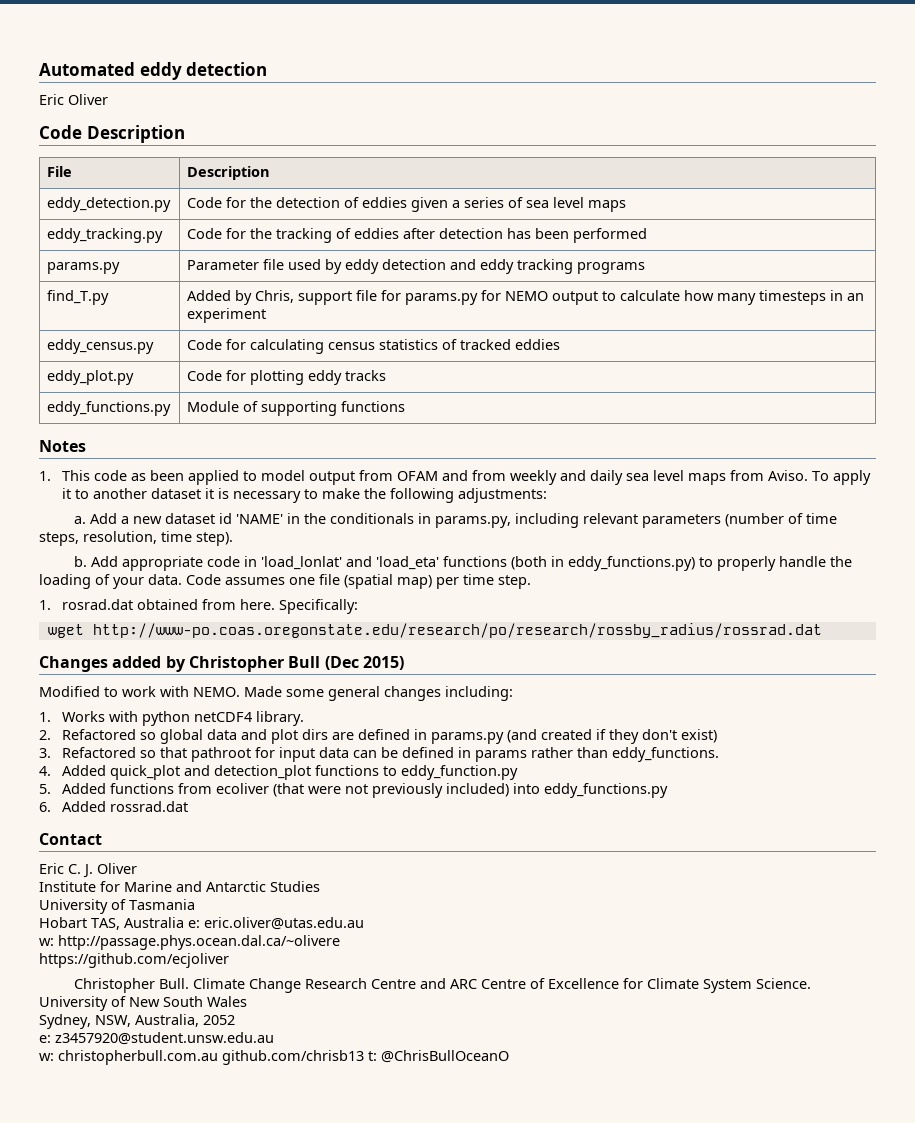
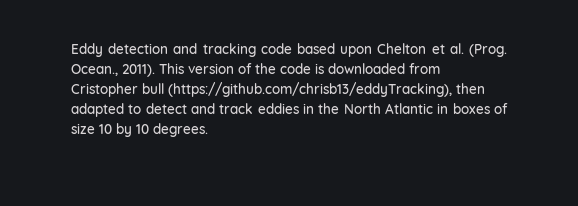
[39,62,268,80] [39,94,108,105] [39,125,185,143] [47,166,73,177] [187,166,271,180] [47,197,172,212] [187,197,627,212] [47,228,164,243] [187,228,648,243] [47,262,121,274] [187,259,646,274] [47,290,110,305] [187,290,865,305] [187,308,267,323] [47,339,155,354] [187,339,561,354] [47,370,135,385] [187,370,387,385] [47,401,172,416] [187,401,406,416] [39,440,86,452] [39,470,872,485] [62,488,548,503] [73,513,837,528] [39,531,233,546] [73,556,852,571] [39,574,531,589] [39,599,359,614] [47,623,822,638] [39,656,404,672] [39,686,513,701] [39,711,305,726] [39,729,718,744] [39,747,720,762] [39,765,519,780] [39,783,669,798] [39,801,189,812] [39,833,102,845] [39,863,137,878] [39,881,320,892] [39,899,195,914] [39,917,364,930] [39,935,340,950] [39,953,229,968] [73,978,811,993] [39,996,247,1011] [39,1014,235,1029] [39,1032,274,1045] [39,1050,509,1065] Automated eddy detection // Eric Oliver // Code Description // File | Description // eddy_detection.py | Code for the detection of eddies given a series of sea level maps // eddy_tracking.py | Code for the tracking of eddies after detection has been performed // params.py | Parameter file used by eddy detection and eddy tracking programs // find_T.py | Added by Chris, support file for params.py for NEMO output to calculate how many timesteps in an experiment // eddy_census.py | Code for calculating census statistics of tracked eddies // eddy_plot.py | Code for plotting eddy tracks // eddy_functions.py | Module of supporting functions // Notes // 1. This code as been applied to model output from OFAM and from weekly and daily sea level maps from Aviso. To apply it to another dataset it is necessary to make the following adjustments: // a. Add a new dataset id 'NAME' in the conditionals in params.py, including relevant parameters (number of time steps, resolution, time step). // b. Add appropriate code in 'load_lonlat' and 'load_eta' functions (both in eddy_functions.py) to properly handle the loading of your data. Code assumes one file (spatial map) per time step. // 1. rosrad.dat obtained from here. Specifically: // wget http://www-po.coas.oregonstate.edu/research/po/research/rossby_radius/rossrad.dat // Changes added by Christopher Bull (Dec 2015) // Modified to work with NEMO. Made some general changes including: // 1. Works with python netCDF4 library. // 2. Refactored so global data and plot dirs are defined in params.py (and created if they don't exist) // 3. Refactored so that pathroot for input data can be defined in params rather than eddy_functions. // 4. Added quick_plot and detection_plot functions to eddy_function.py // 5. Added functions from ecoliver (that were not previously included) into eddy_functions.py // 6. Added rossrad.dat // Contact // Eric C. J. Oliver // Institute for Marine and Antarctic Studies // University of Tasmania // Hobart TAS, Australia e: eric.oliver@utas.edu.au // w: http://passage.phys.ocean.dal.ca/~olivere // https://github.com/ecjoliver // Christopher Bull. Climate Change Research Centre and ARC Centre of Excellence for Climate System Science. University of New South Wales // Sydney, NSW, Australia, 2052 // e: z3457920@student.unsw.edu.au // w: christopherbull.com.au github.com/chrisb13 t: @ChrisBullOceanO -> [71,43,507,57] [71,63,440,77] [71,82,485,97] [71,103,508,117] [71,123,208,137] Eddy detection and tracking code based upon Chelton et al. (Prog. Ocean., 2011). This version of the code is downloaded from Cristopher bull (https://github.com/chrisb13/eddyTracking), then adapted to detect and track eddies in the North Atlantic in boxes of size 10 by 10 degrees.

